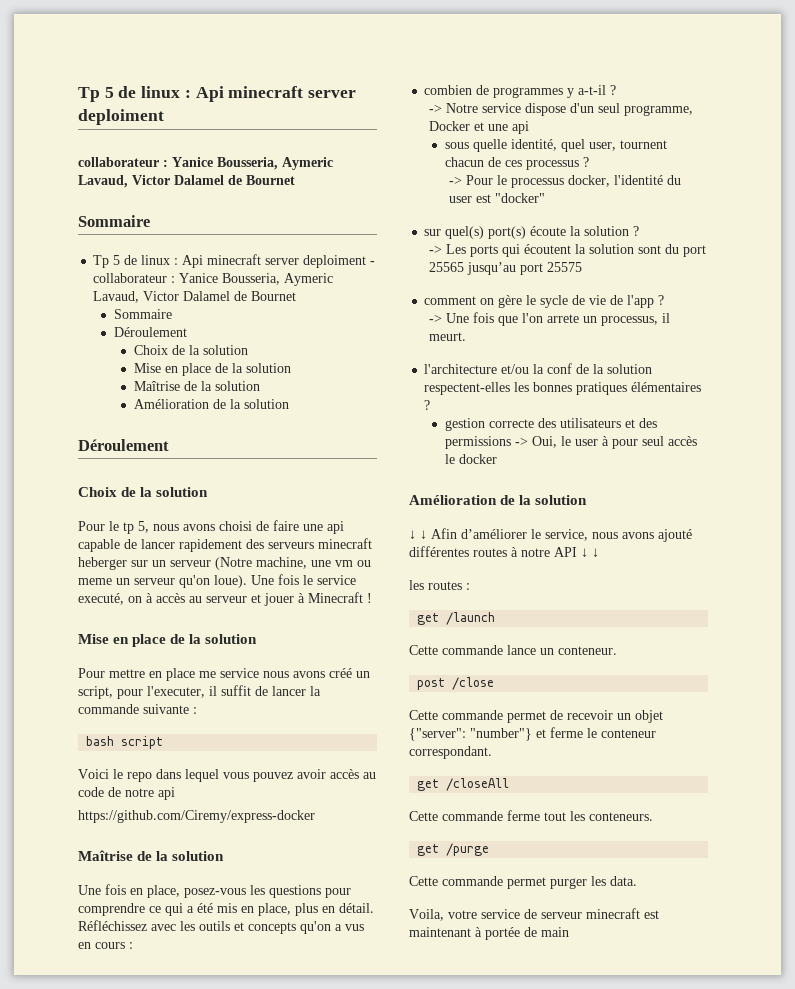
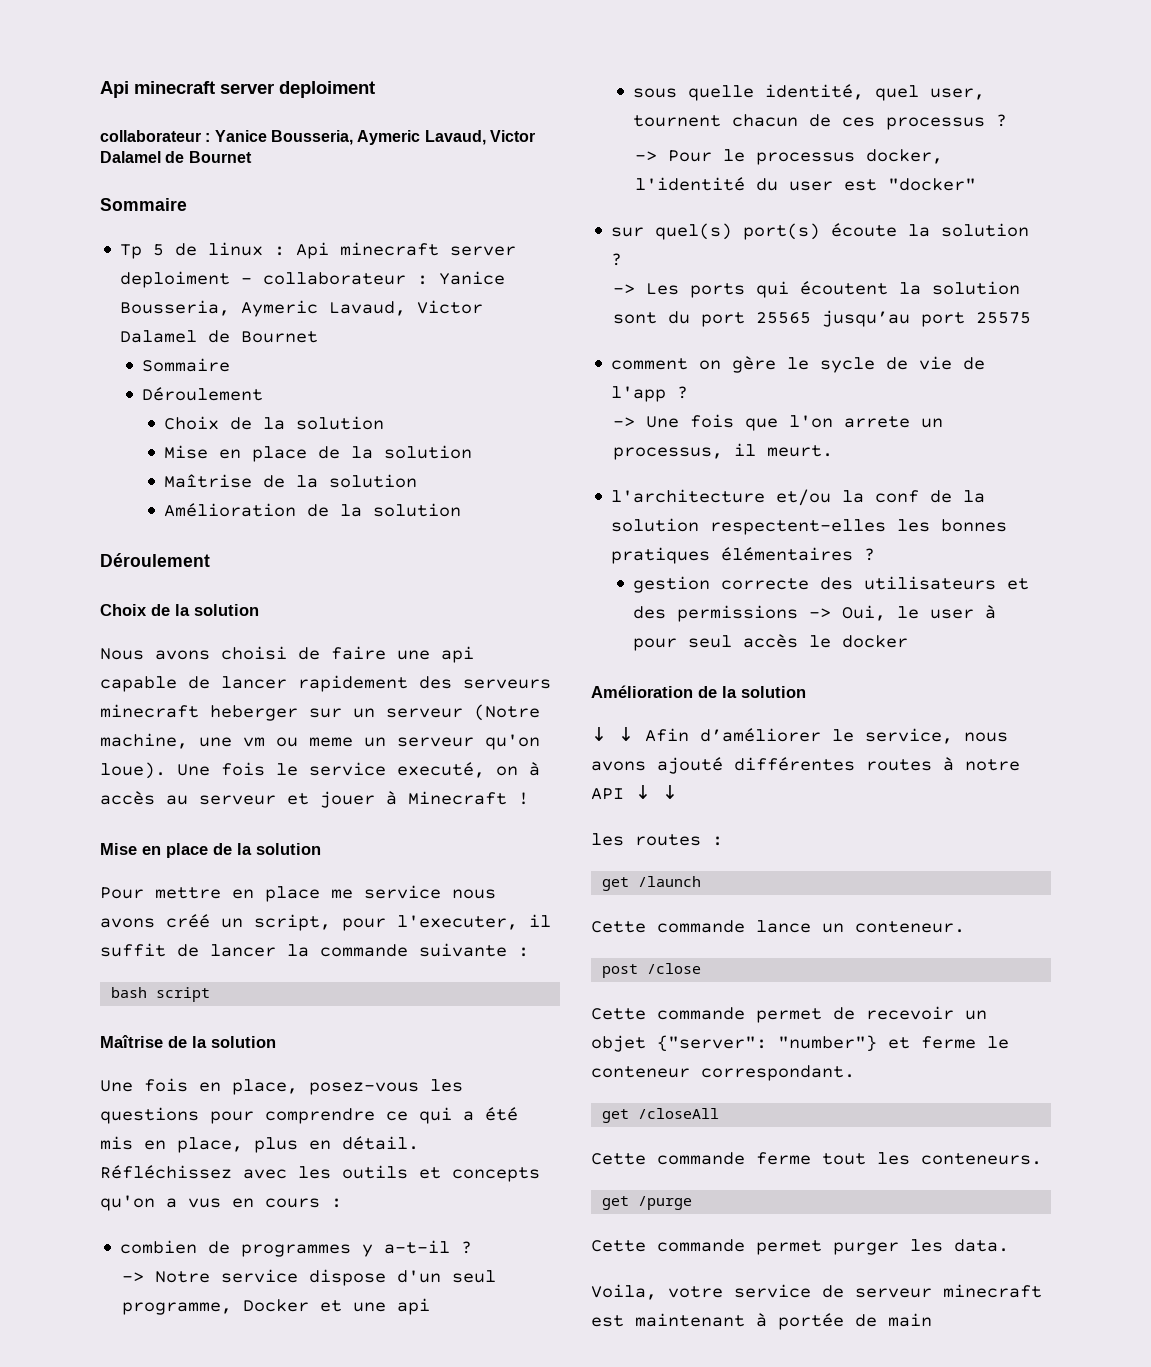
[78,86,191,102] Tp 5 de linux : -> (100, 89) none
[78,521,179,534] Pour le tp 5, nous -> [100,648,144,660] Nous
[78,769,376,782] [78,787,175,800] [78,810,315,823] // Voici le repo dans lequel vous pouvez avoir accès au code de notre api // https://github.com/Ciremy/express-docker -> (211, 994) none

